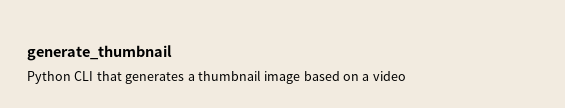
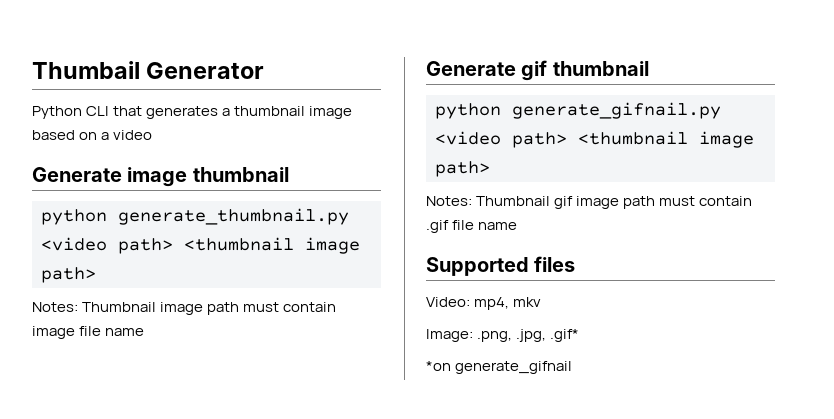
[27,45,172,61] generate_thumbnail -> [32,61,265,79] Thumbail Generator
(406, 76) none -> [32,167,289,187] [41,208,349,225] [41,237,360,254] [41,267,96,283] [32,302,337,315] [32,326,145,339] [426,60,649,81] [435,102,721,119] [435,131,754,148] [435,161,490,177] [426,196,753,209] [426,220,518,233] [426,256,576,276] [426,297,542,310] [426,329,580,342] [426,361,573,374] // Generate image thumbnail // python generate_thumbnail.py <video path> <thumbnail image path> // Notes: Thumbnail image path must contain image file name // Generate gif thumbnail // python generate_gifnail.py <video path> <thumbnail image path> // Notes: Thumbnail gif image path must contain .gif file name // Supported files // Video: mp4, mkv // Image: .png, .jpg, .gif* // *on generate_gifnail

